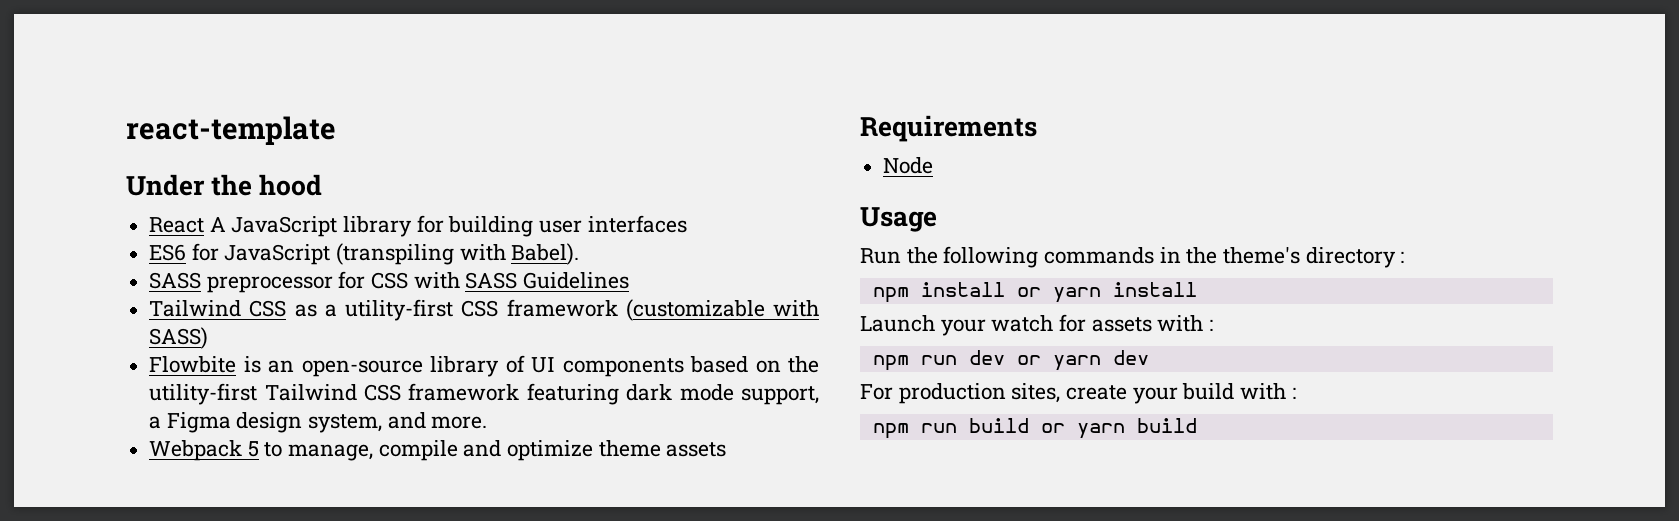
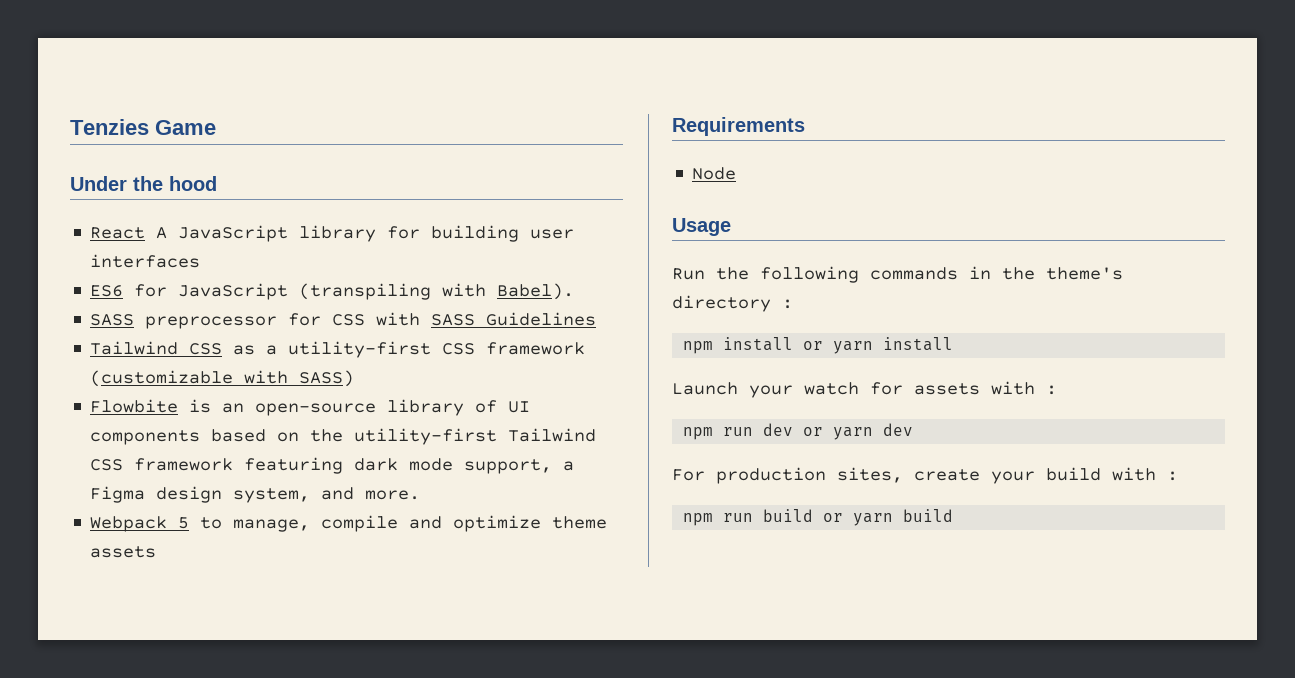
[126,116,336,145] react-template -> [70,119,216,135] Tenzies Game

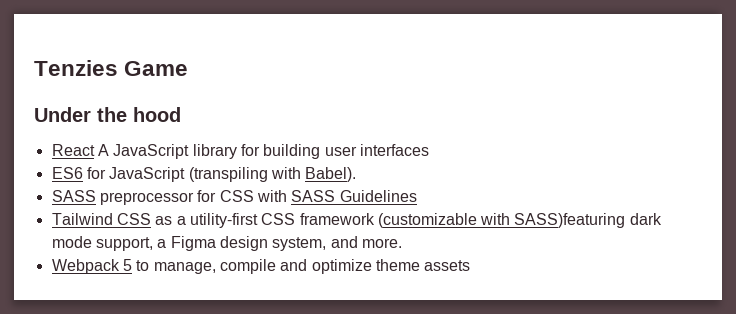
[299,370,355,387] [90,399,531,416] [90,428,597,445] [90,457,344,474] SASS) // Flowbite is an open-source library of UI components based on the utility-first Tailwind CSS framework featuring -> [514,213,626,228] SASS)featuring
[672,117,805,136] [692,167,737,180] [672,218,731,236] [672,266,1123,283] [672,295,793,312] [683,337,954,354] [672,381,1057,398] [683,423,914,440] [672,467,1178,484] [683,509,954,526] // Requirements // Node // Usage // Run the following commands in the theme's directory : // npm install or yarn install // Launch your watch for assets with : // npm run dev or yarn dev // For production sites, create your build with : // npm run build or yarn build -> (471, 265) none

